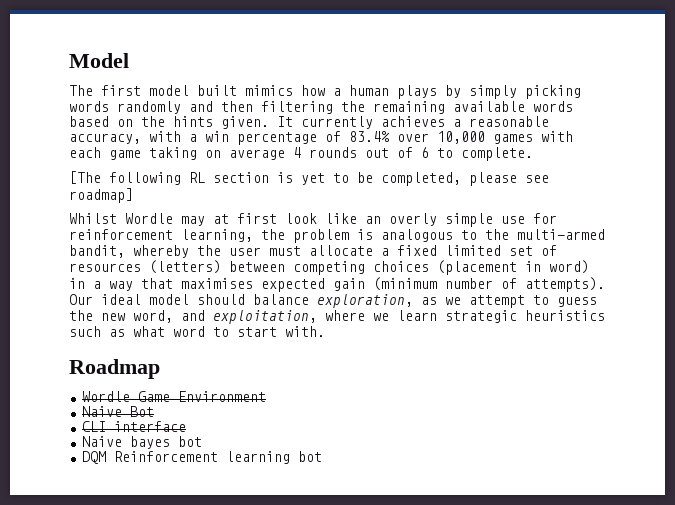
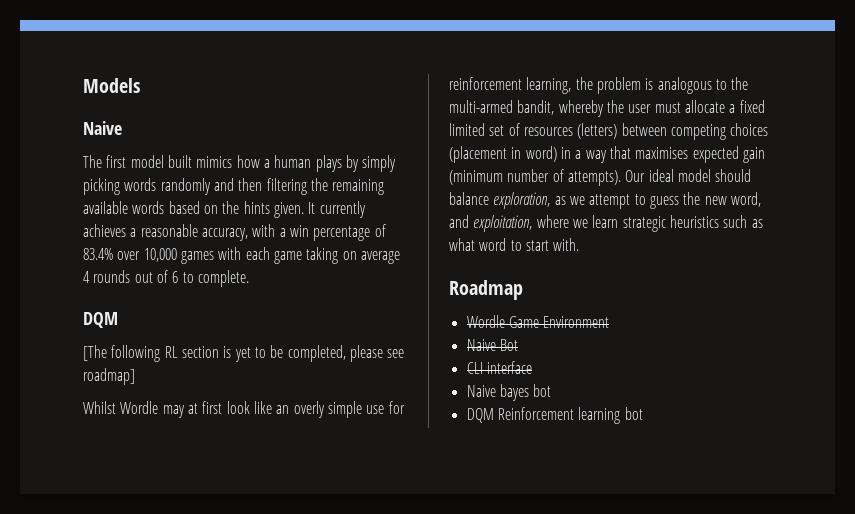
[69,53,129,68] Model -> [83,78,140,93] [83,121,122,135] Models // Naive
(533, 154) none -> [83,312,118,328] // DQM

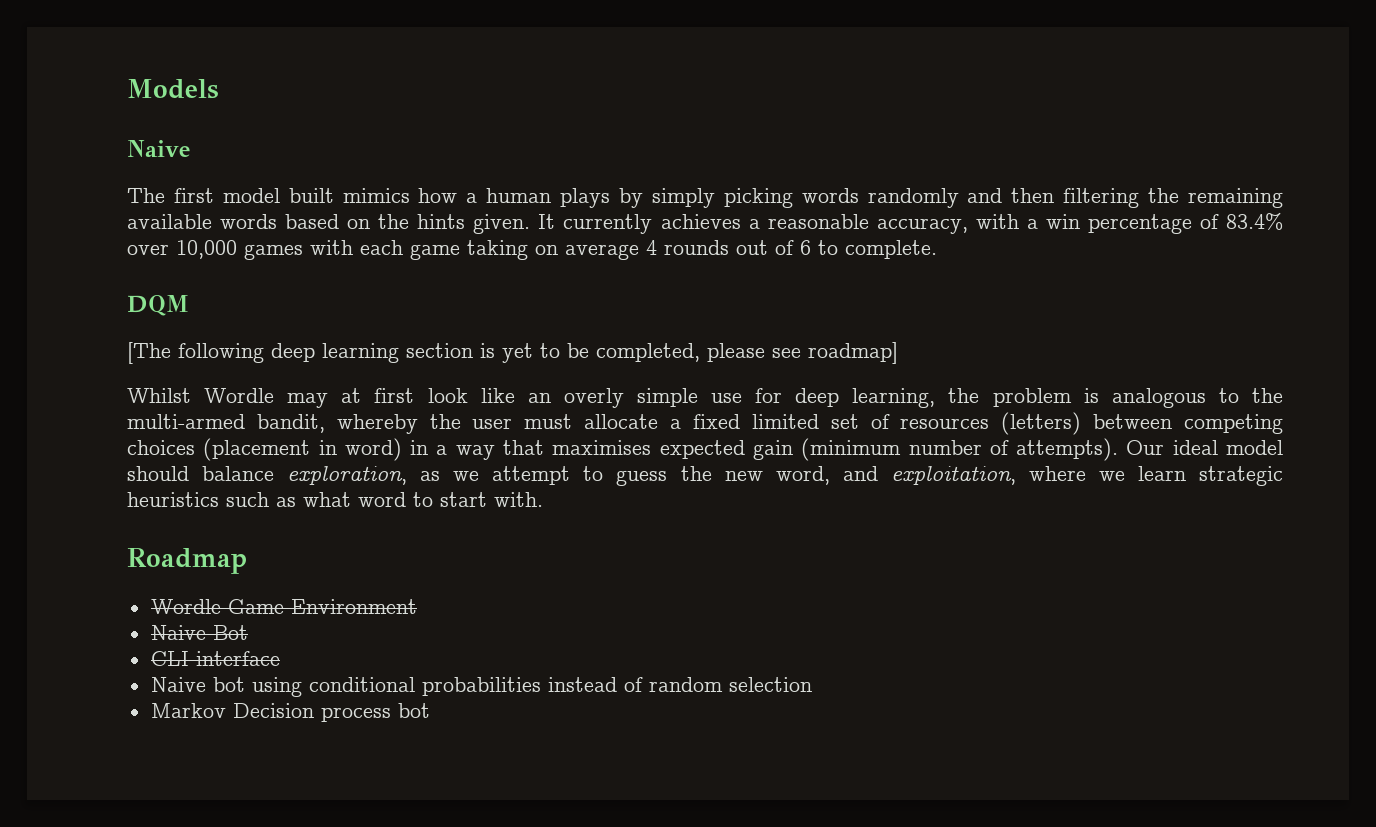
[164,346,178,358] RL -> [271,343,399,363] deep learning
[449,77,522,90] reinforcement -> [795,388,840,407] deep
[499,384,552,401] [466,407,621,424] bayes bot // DQM Reinforcement learning -> [212,677,812,697] [150,703,391,722] bot using conditional probabilities instead of random selection // Markov Decision process

